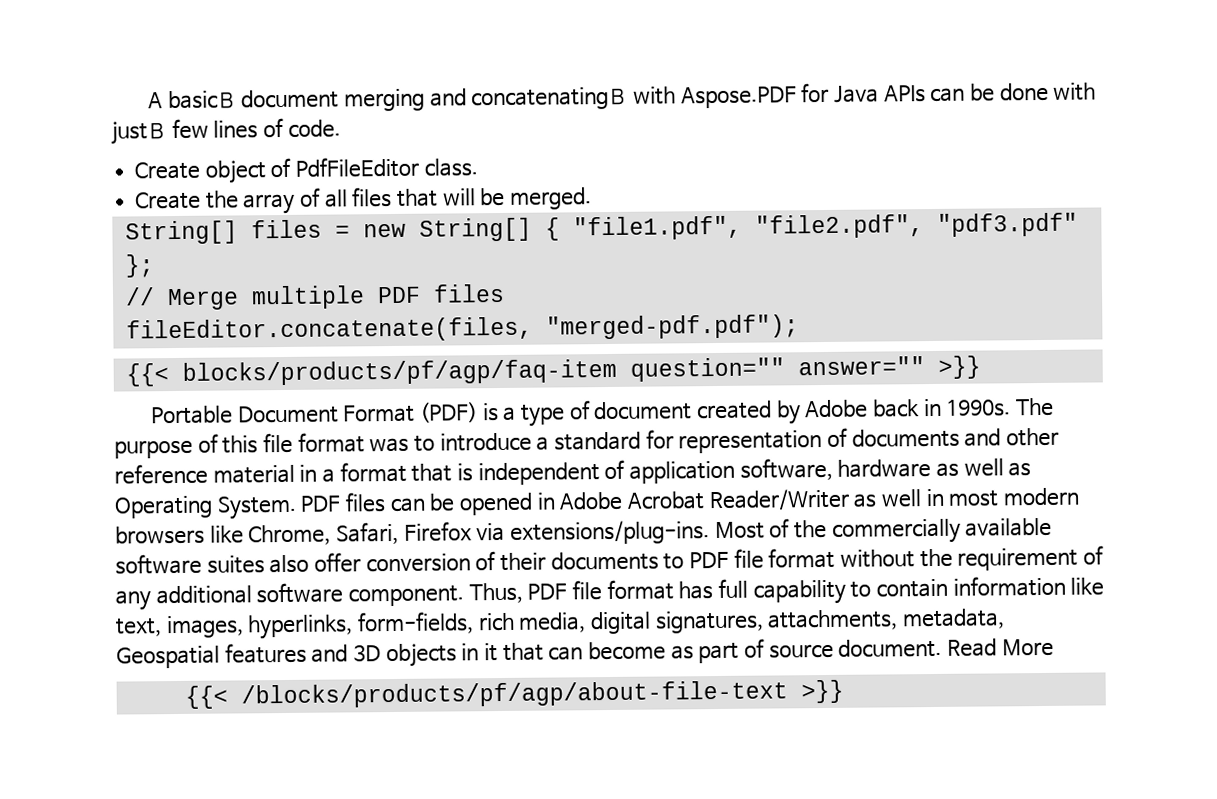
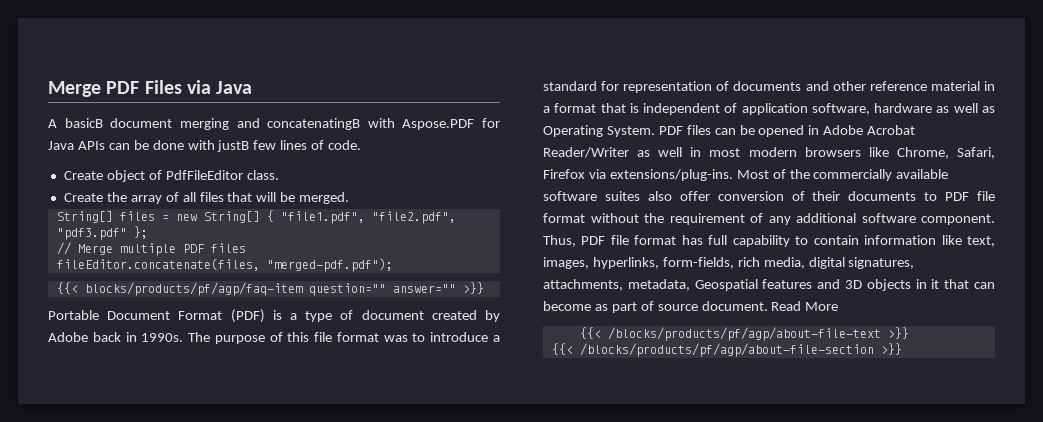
(147, 100) none -> [48,80,253,97] Merge PDF Files via Java //
(844, 691) none -> [551,343,902,357] // {{< /blocks/products/pf/agp/about-file-section >}}

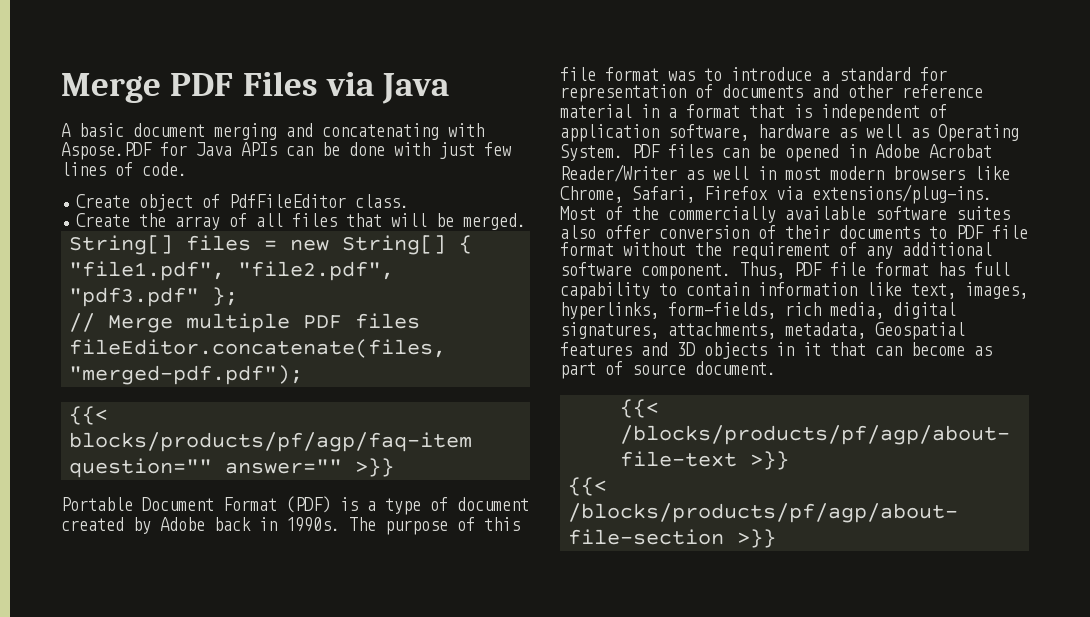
[64,118,103,128] basicВ -> [79,123,124,137] basic
[267,118,361,130] concatenatingВ -> [322,123,439,140] concatenating
[217,140,250,152] justВ -> [439,142,475,159] just
[771,301,839,311] Read More -> (776, 368) none

